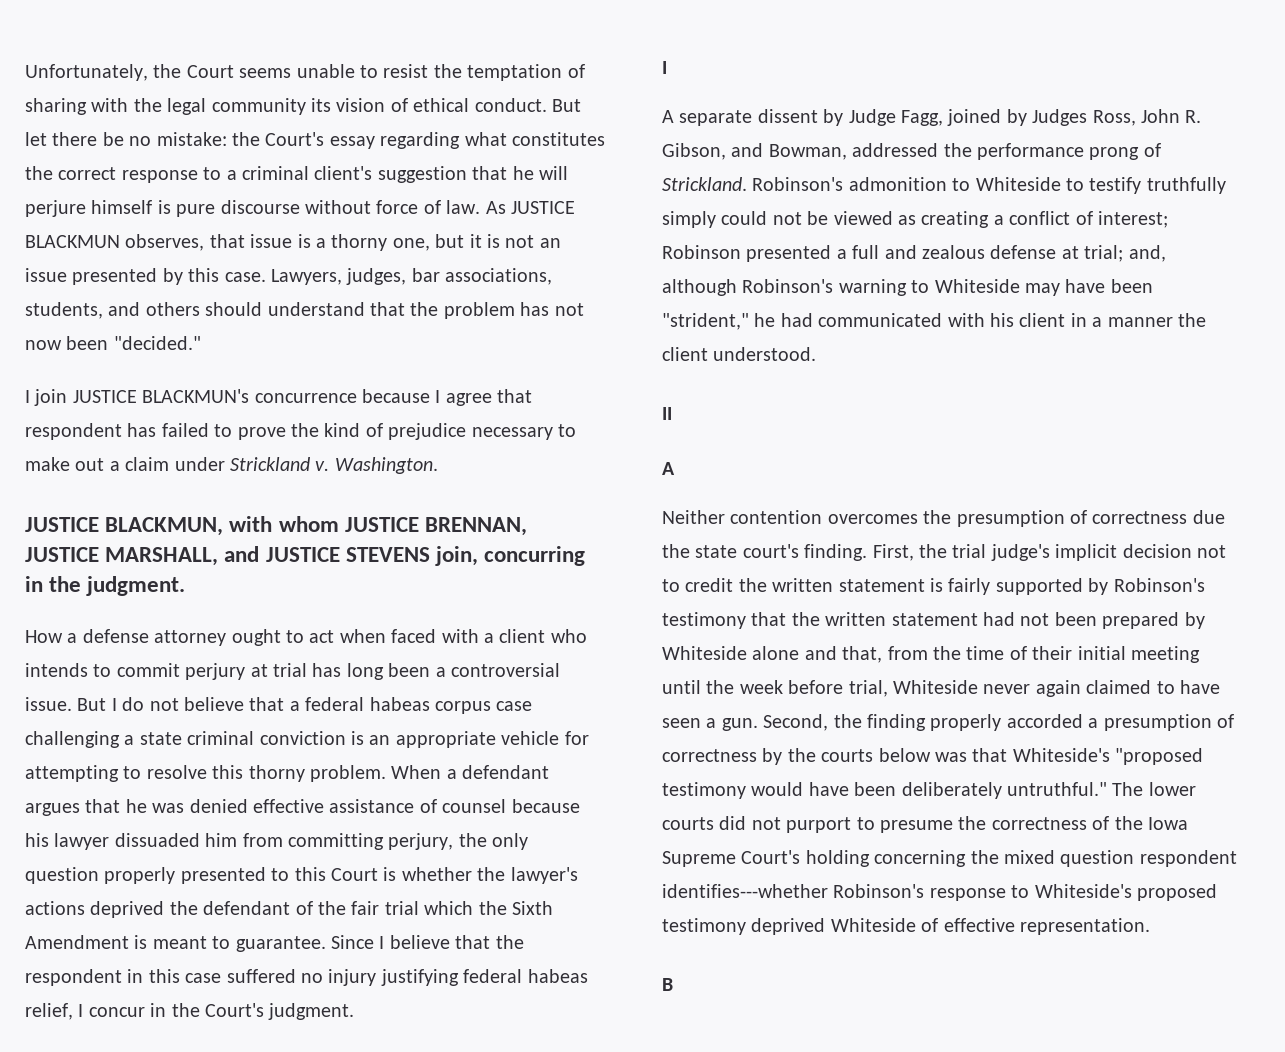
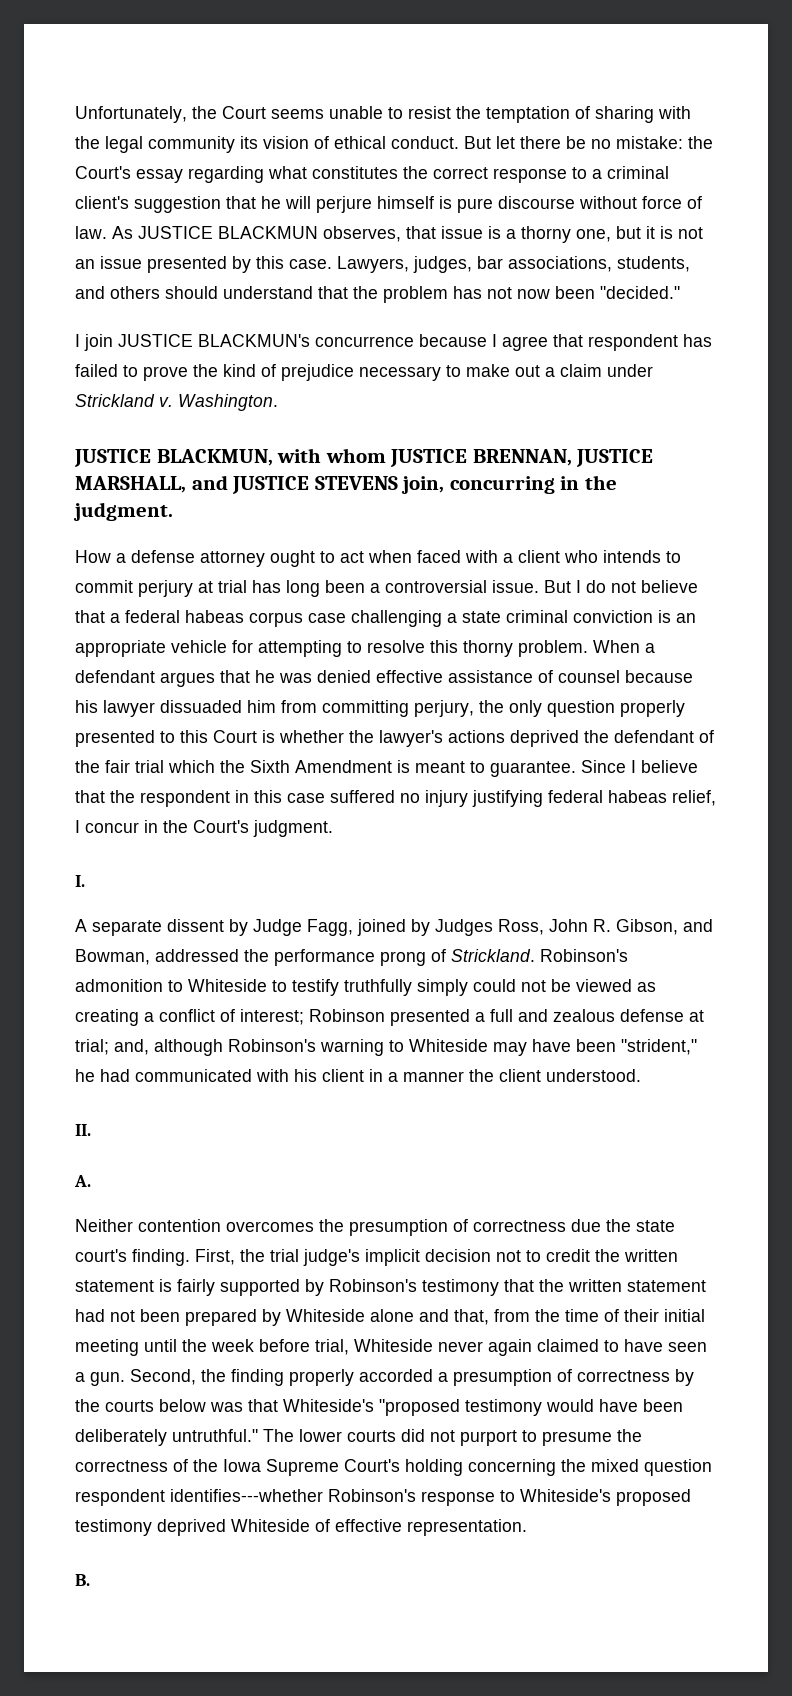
[662,61,667,74] I -> [75,875,85,887] I.
[662,407,672,420] [662,462,675,475] II // A -> [75,1124,91,1136] [74,1175,91,1187] II. // A.
[662,978,673,991] B -> [75,1574,90,1586] B.

